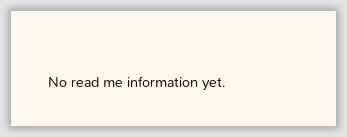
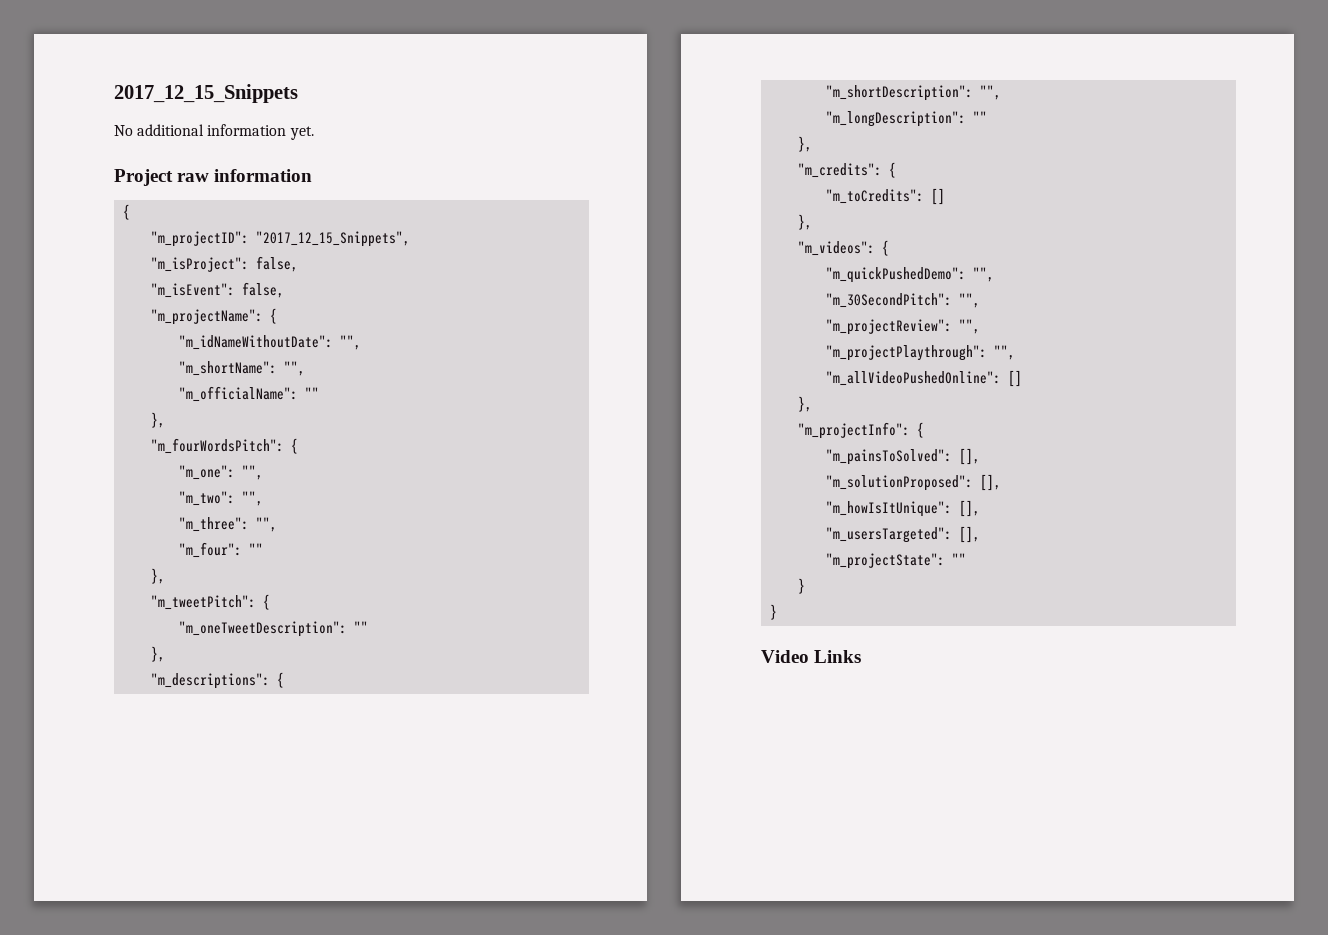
[48,77,123,87] No read me -> [114,84,298,103] [114,124,205,136] 2017_12_15_Snippets // No additional
(225, 84) none -> [114,169,313,186] [123,204,131,220] [151,231,411,247] [151,256,299,272] [151,282,285,298] [151,308,278,325] [179,335,362,350] [179,361,306,376] [179,386,320,402] [151,412,166,428] [151,438,299,454] [179,465,264,480] [179,491,264,506] [179,517,278,532] [179,542,264,558] [151,568,166,584] [151,594,271,610] [179,621,369,637] [151,646,166,662] [151,672,285,689] [826,85,1002,101] [826,111,988,127] [798,136,813,152] [798,162,897,178] [826,188,946,205] [798,214,813,230] [798,240,890,256] [826,267,995,283] [826,293,981,308] [826,319,981,335] [826,345,1016,361] [826,370,1023,387] [798,396,813,412] [798,422,925,439] [826,448,981,465] [826,474,1002,491] [826,500,981,517] [826,526,981,543] [826,553,967,569] [798,578,806,594] [770,604,778,620] [761,650,862,663] // Project raw information // { // "m_projectID": "2017_12_15_Snippets", // "m_isProject": false, // "m_isEvent": false, // "m_projectName": { // "m_idNameWithoutDate": "", // "m_shortName": "", // "m_officialName": "" // }, // "m_fourWordsPitch": { // "m_one": "", // "m_two": "", // "m_three": "", // "m_four": "" // }, // "m_tweetPitch": { // "m_oneTweetDescription": "" // }, // "m_descriptions": { // "m_shortDescription": "", // "m_longDescription": "" // }, // "m_credits": { // "m_toCredits": [] // }, // "m_videos": { // "m_quickPushedDemo": "", // "m_30SecondPitch": "", // "m_projectReview": "", // "m_projectPlaythrough": "", // "m_allVideoPushedOnline": [] // }, // "m_projectInfo": { // "m_painsToSolved": [], // "m_solutionProposed": [], // "m_howIsItUnique": [], // "m_usersTargeted": [], // "m_projectState": "" // } // } // Video Links

